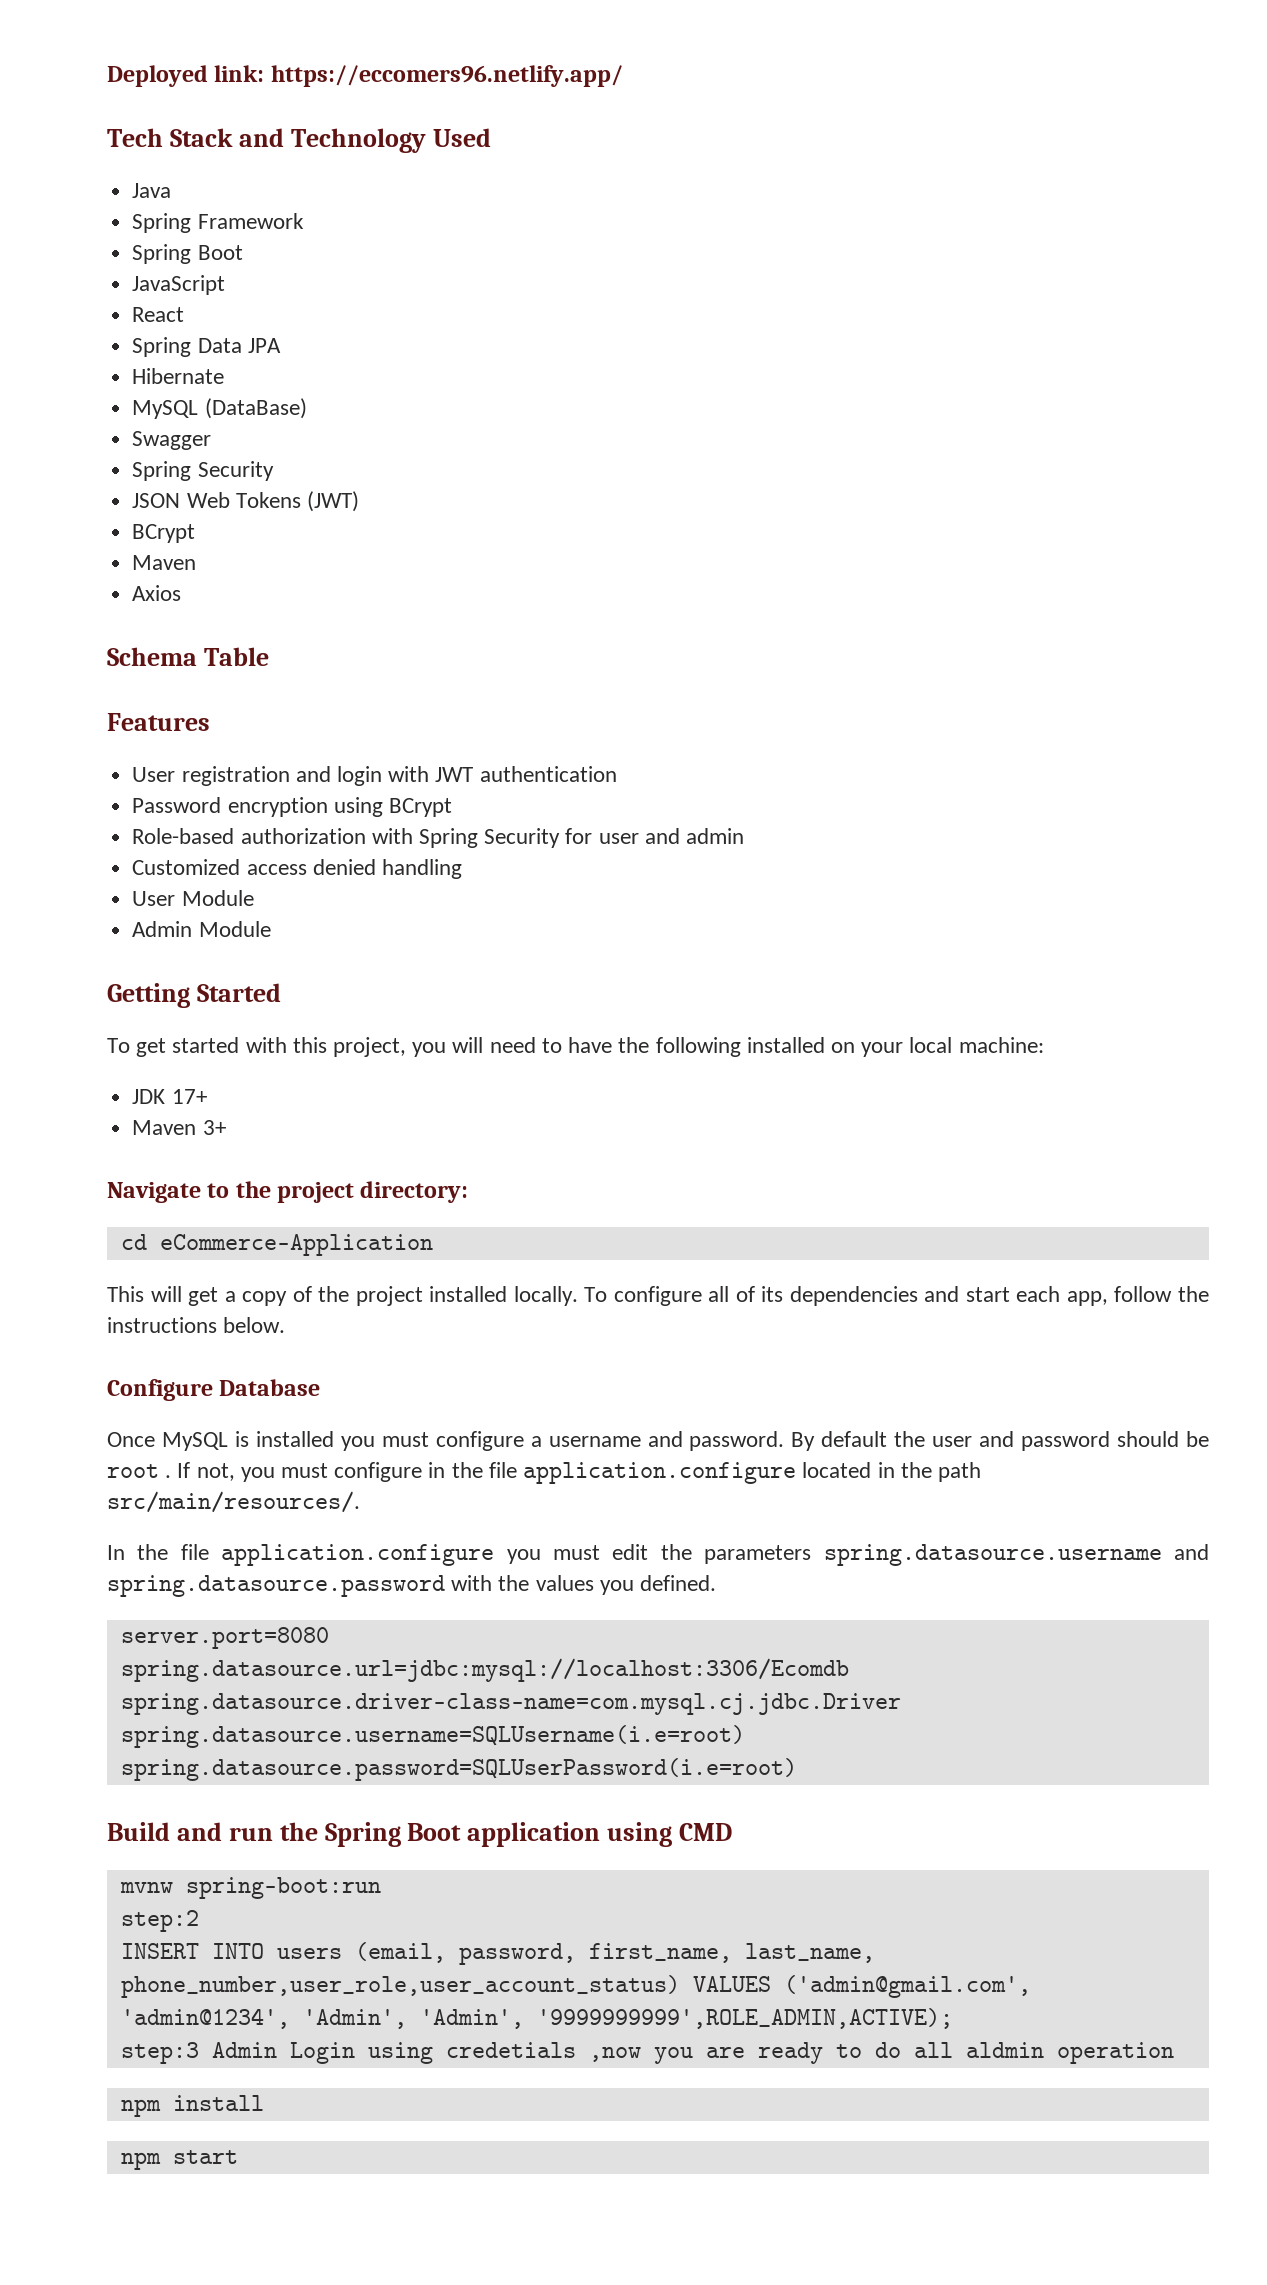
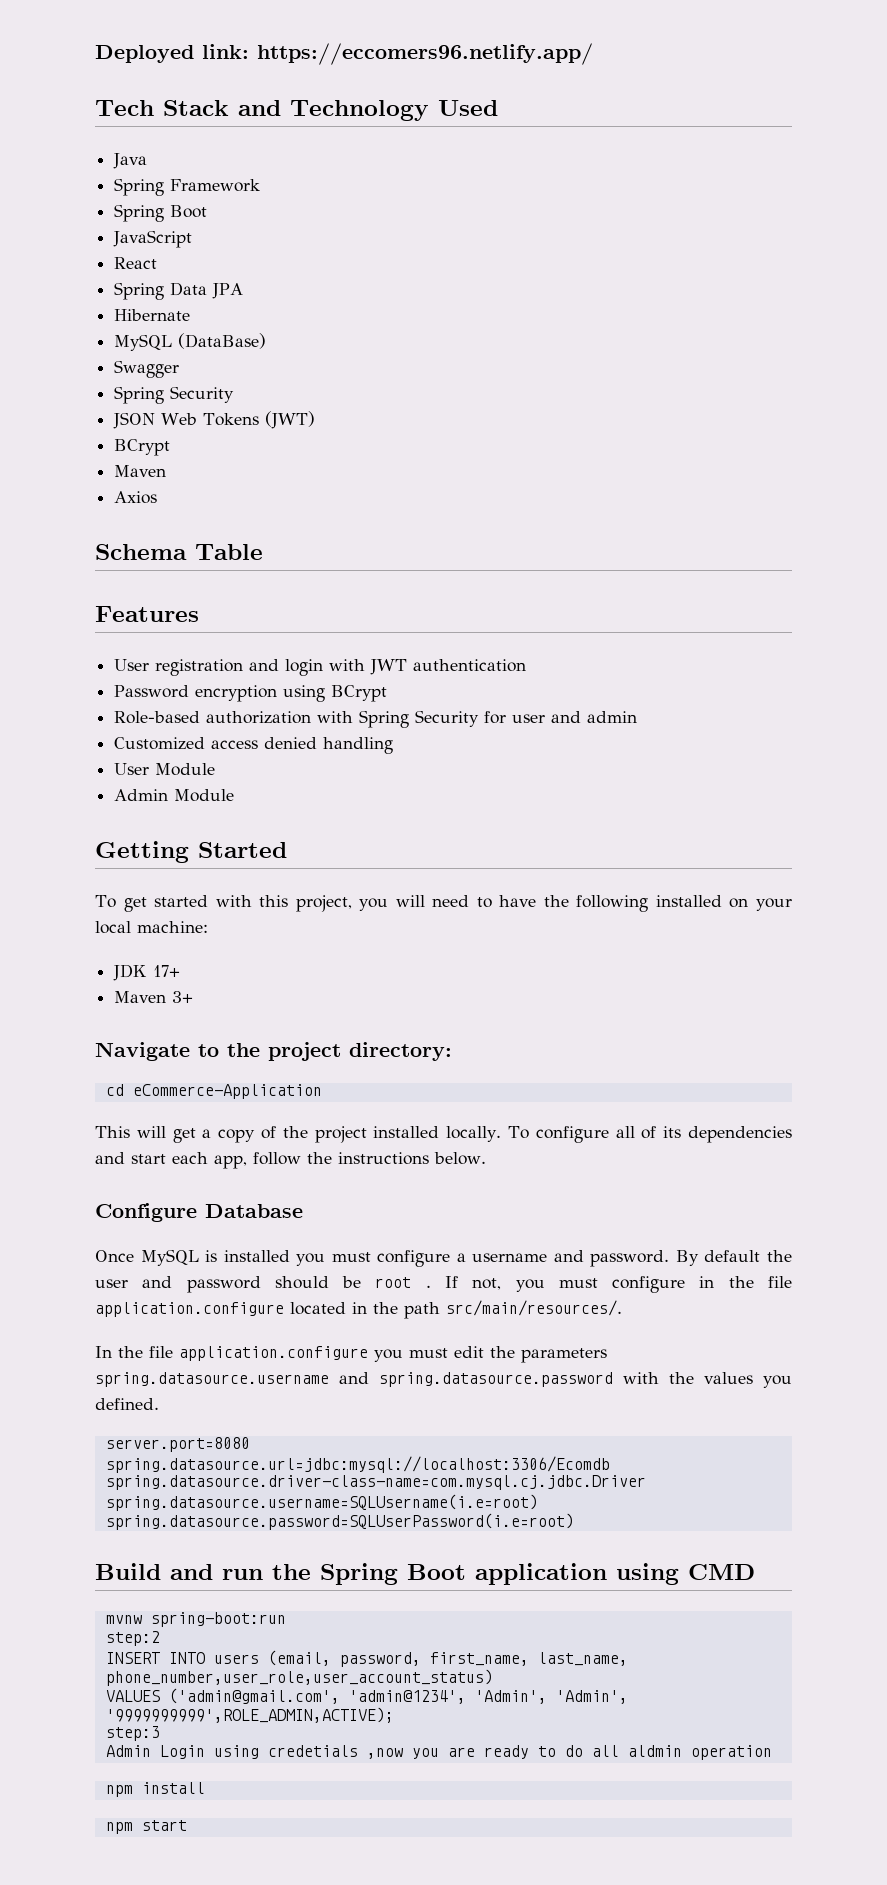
(680, 1986) none -> (493, 1677) //
(199, 2053) none -> (160, 1733) //

